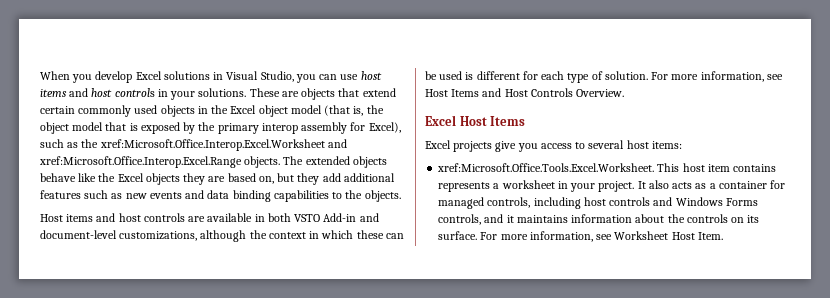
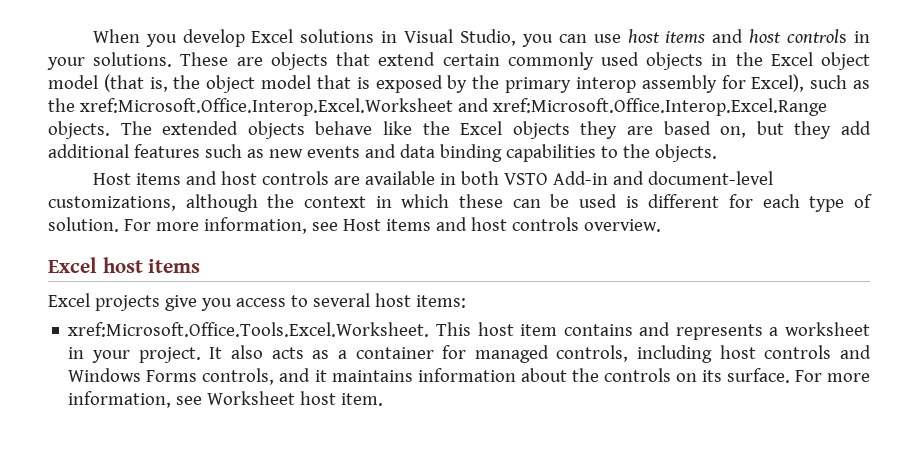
[451,88,625,97] [425,115,526,126] Items and Host Controls Overview. // Excel Host Items -> [385,217,661,232] [48,257,201,273] items and host controls overview. // Excel host items
(777, 168) none -> [639,322,671,336] and
[671,232,723,240] Host Item. -> [300,391,384,406] host item.

